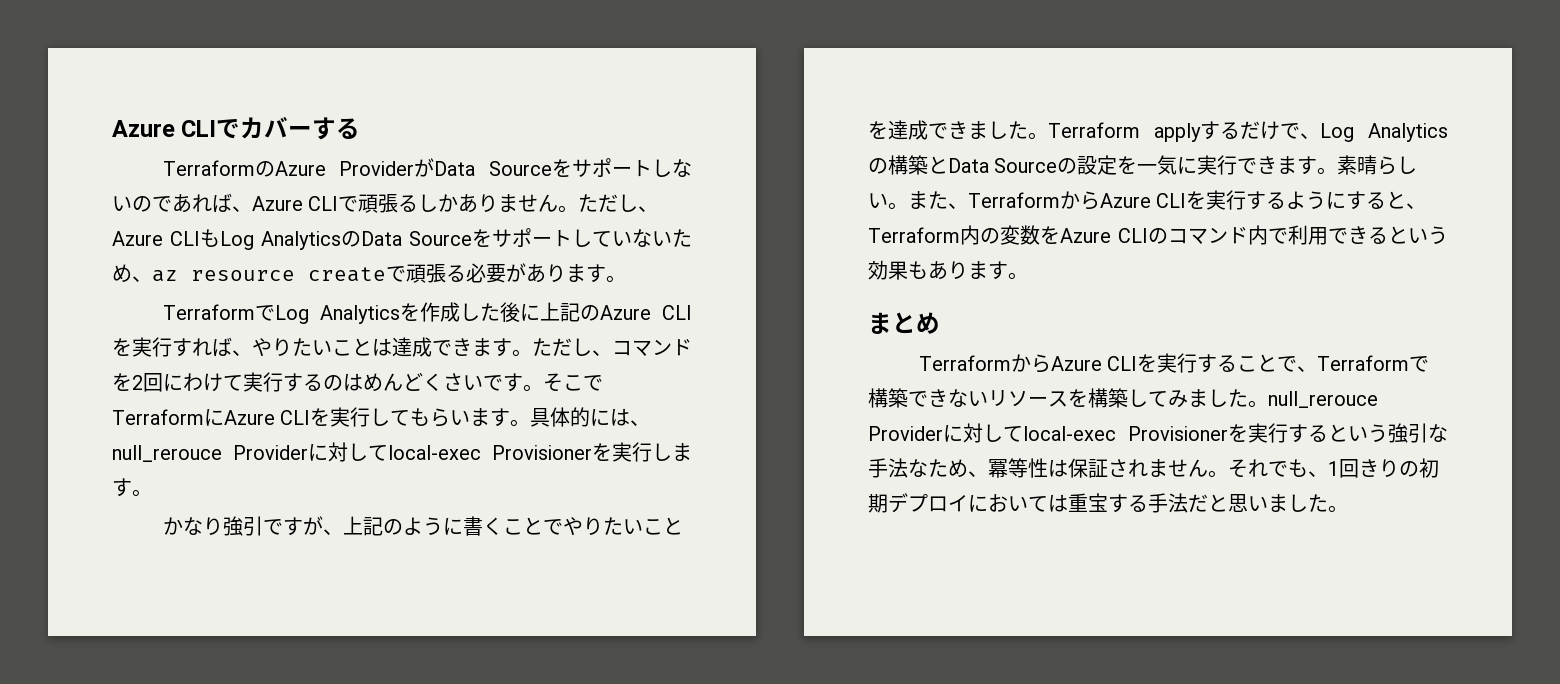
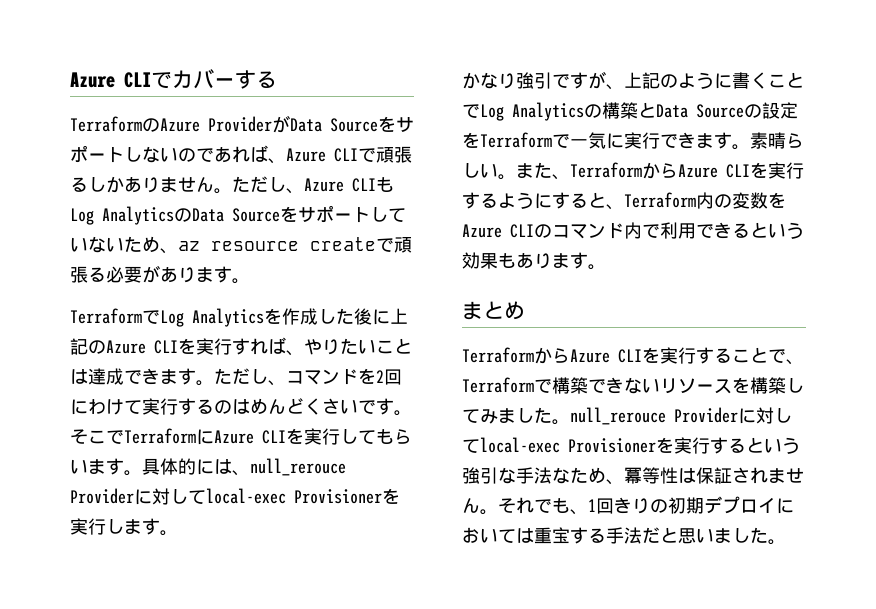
[562,517,683,536] [868,120,1320,142] やりたいことを達成できました。Terraform applyするだけで、 -> (480, 111) none
(1138, 165) none -> [480,132,570,148] Terraformで

